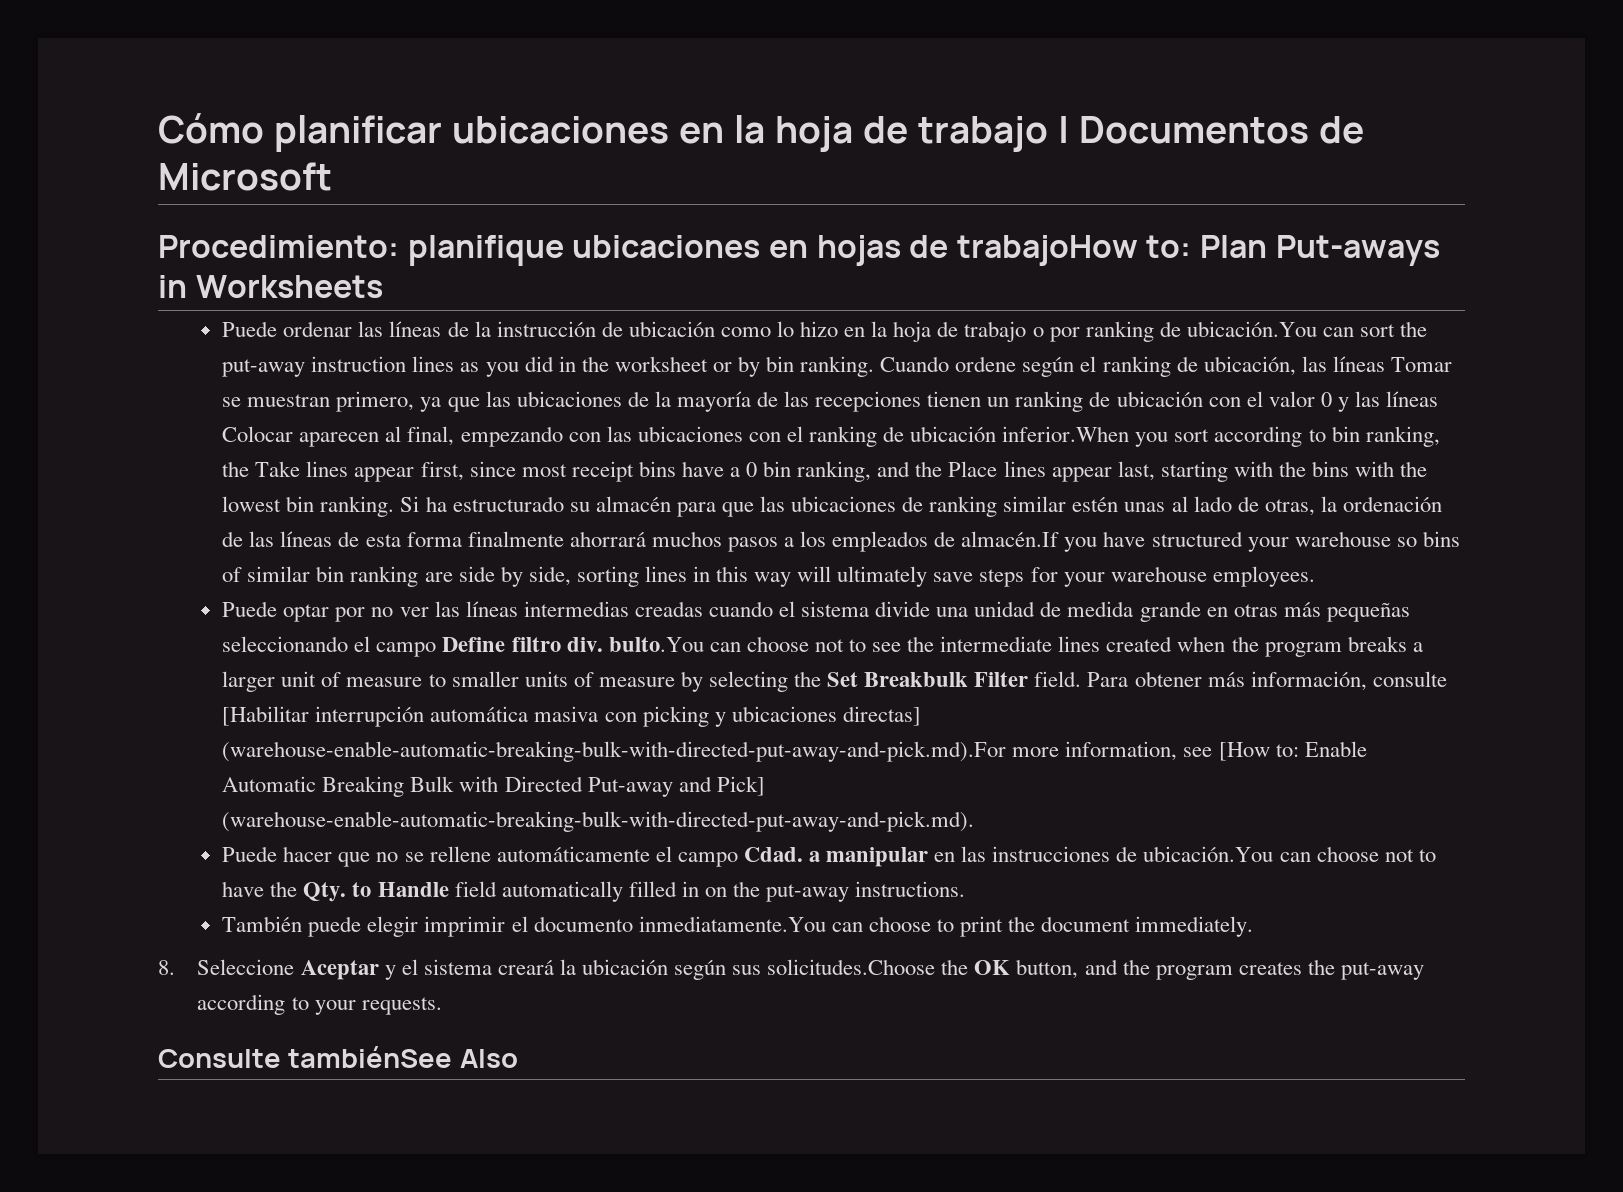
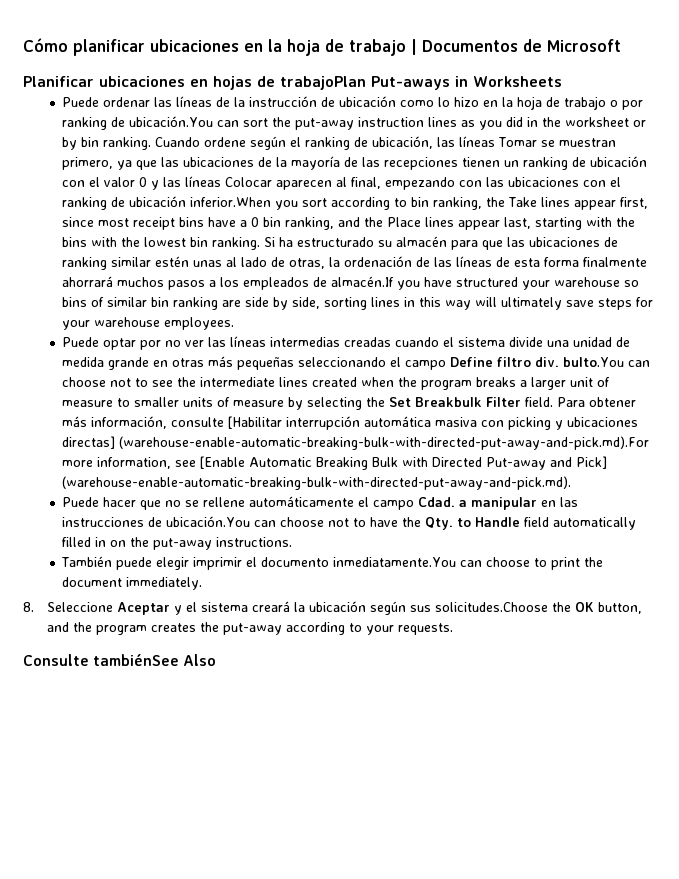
[158,235,564,266] Procedimiento: planifique -> [23,76,94,87] Planificar
[956,235,1268,266] trabajoHow to: Plan -> [280,76,366,90] trabajoPlan
[1218,741,1367,761] [How to: Enable -> [200,456,246,469] [Enable

